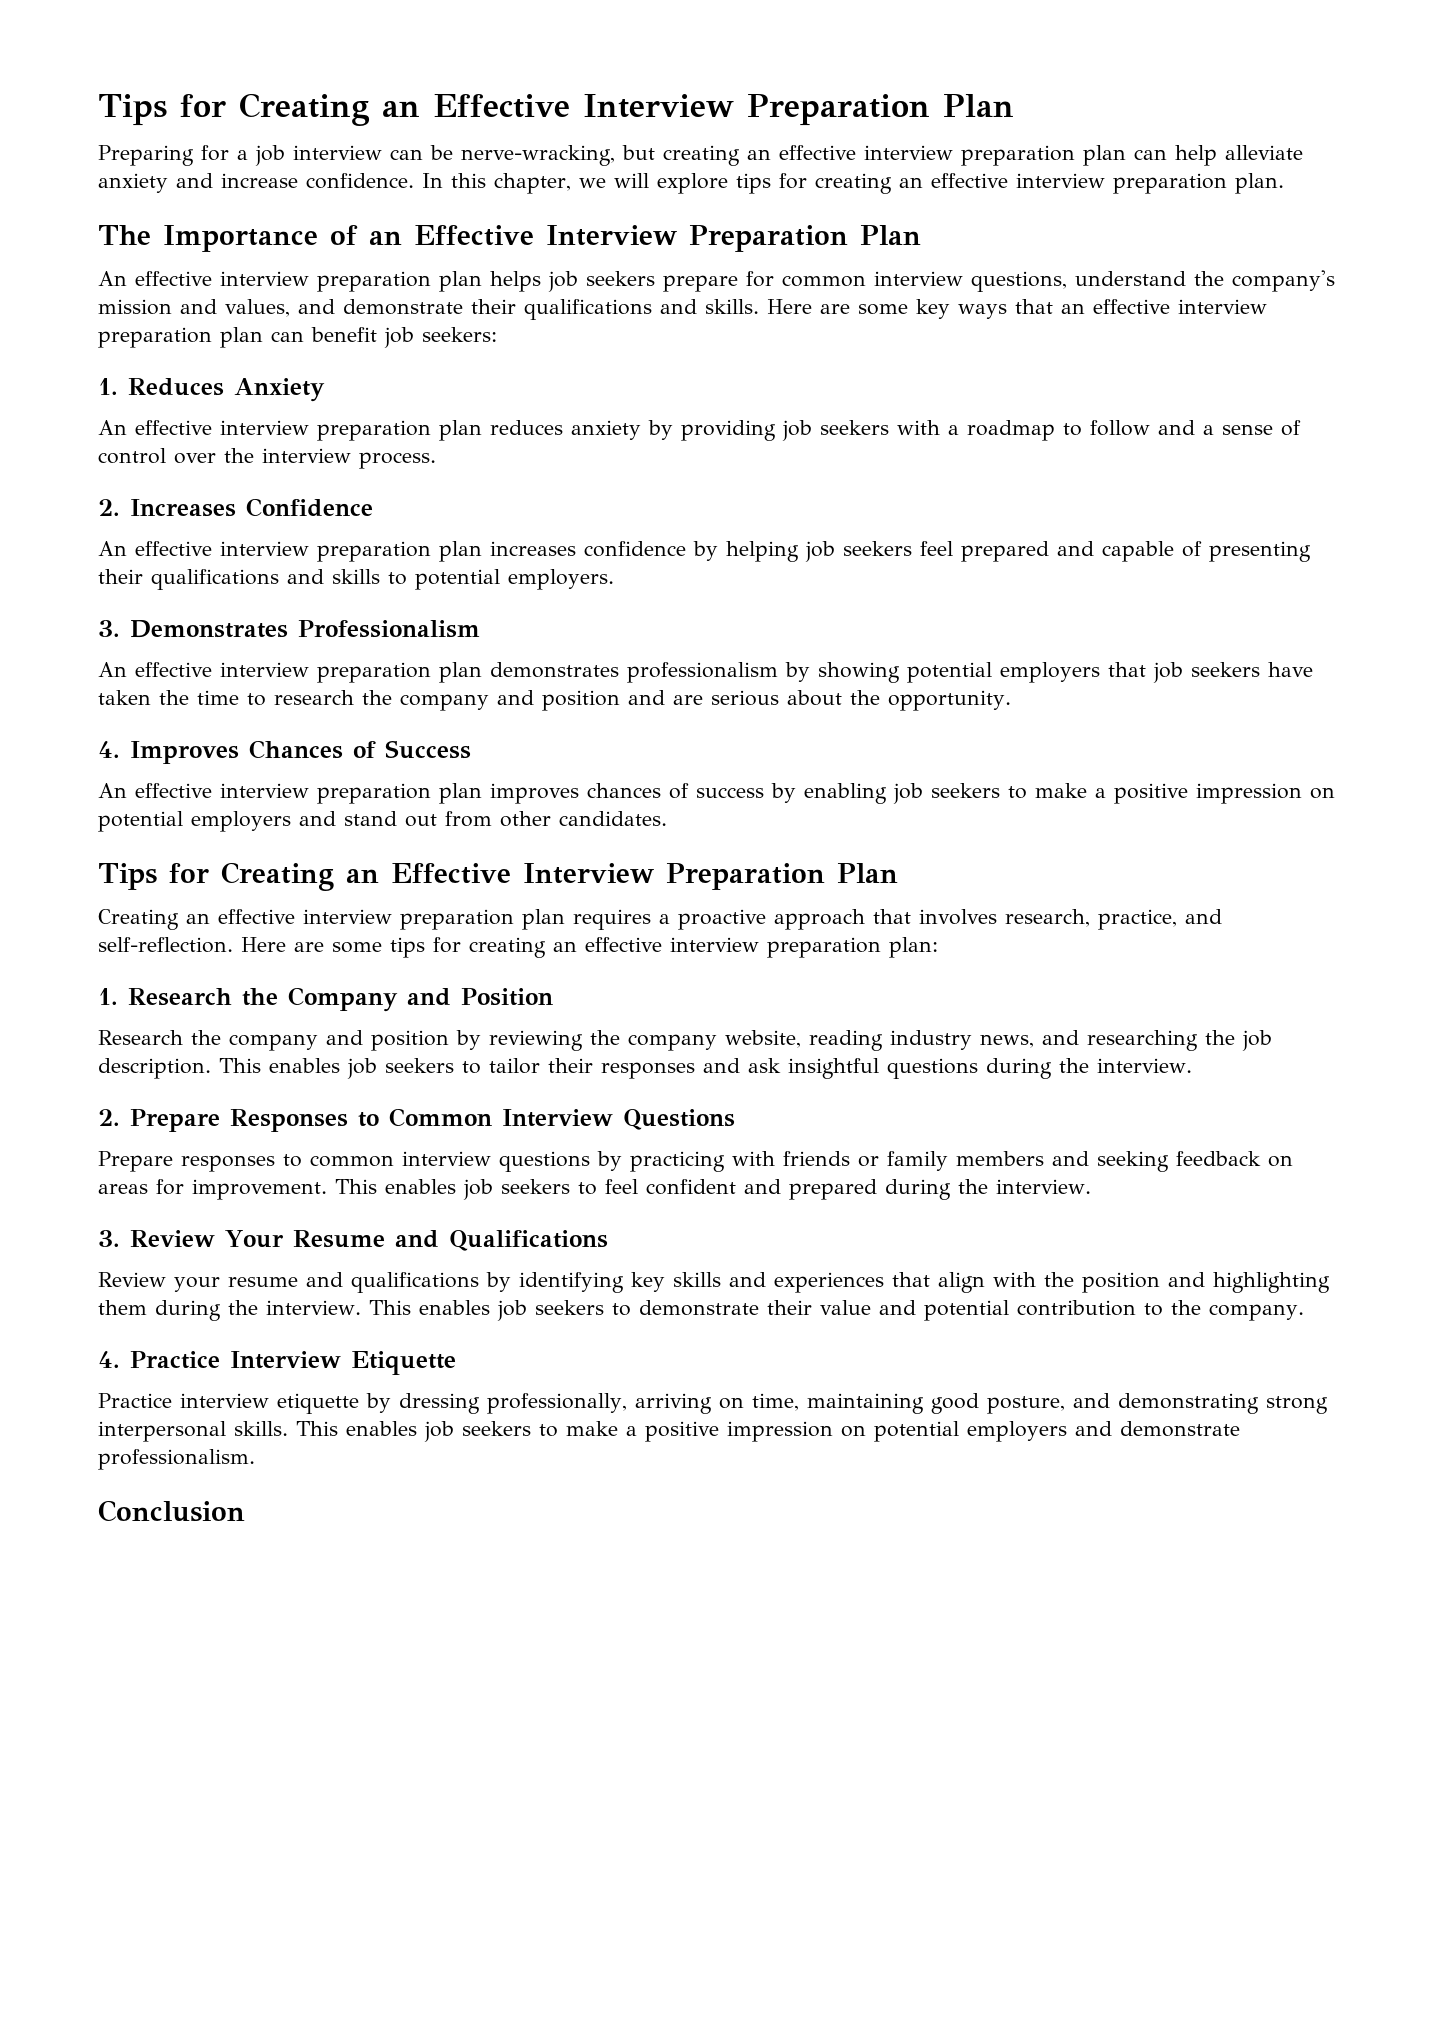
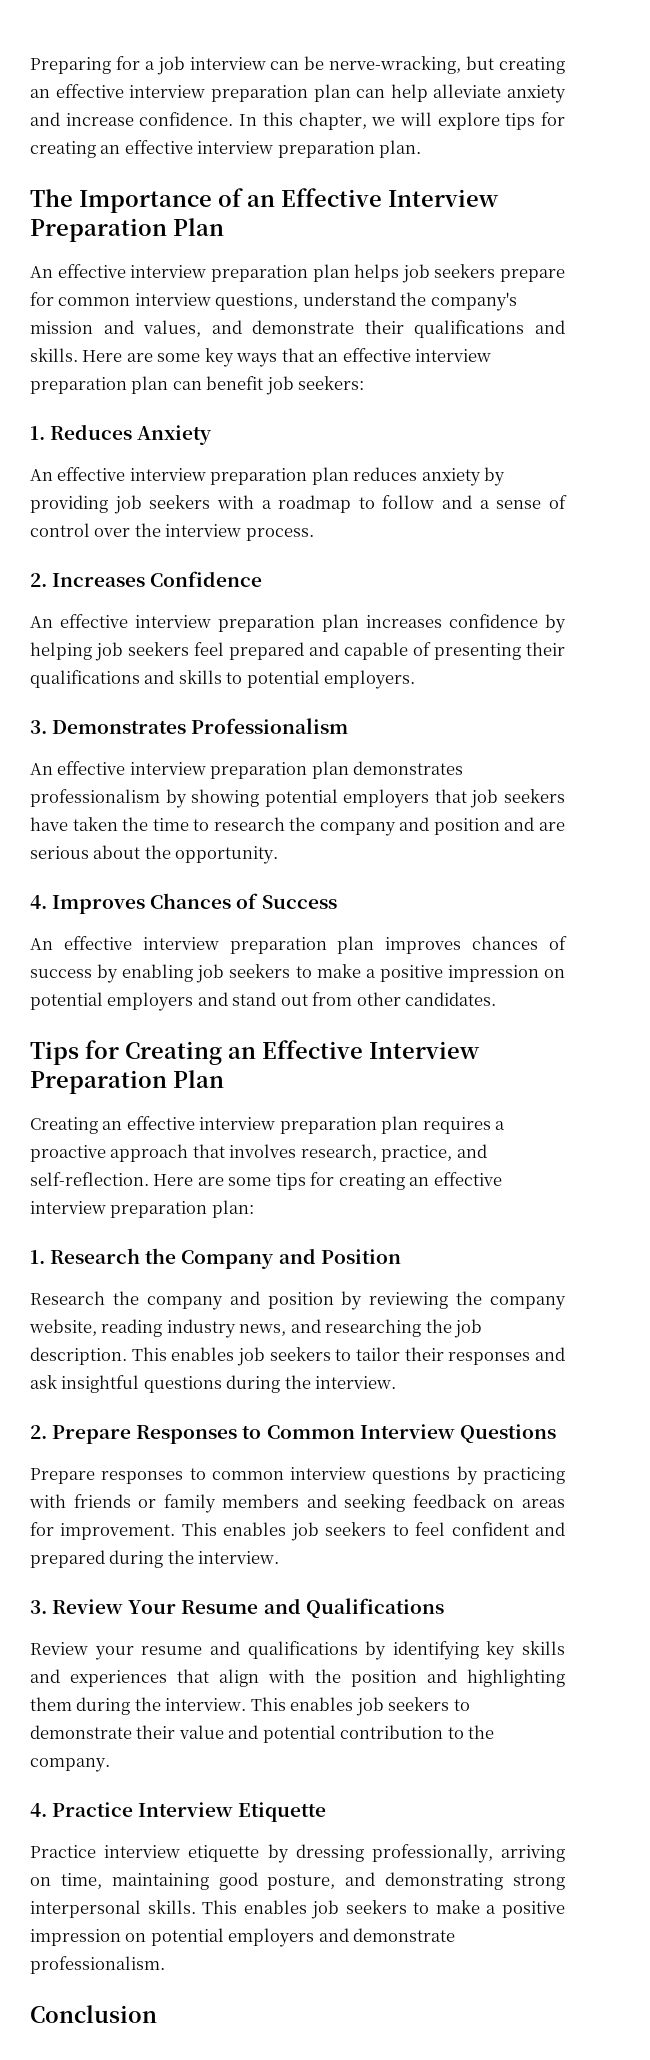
[98,93,1014,126] Tips for Creating an Effective Interview Preparation Plan // -> (30, 65) none

